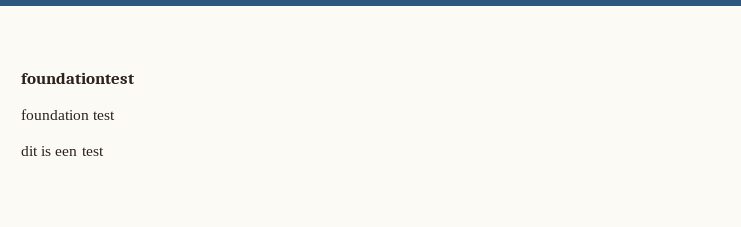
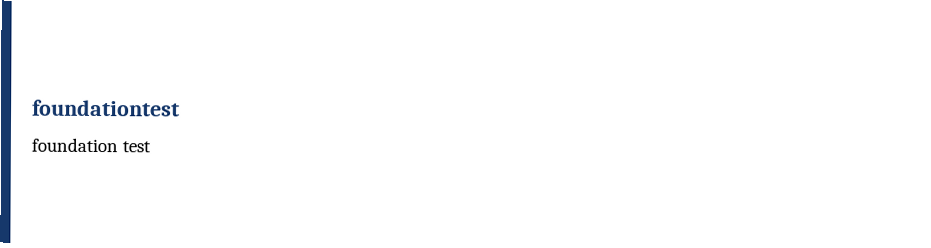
[21,146,104,156] // dit is een test -> (152, 147) none

